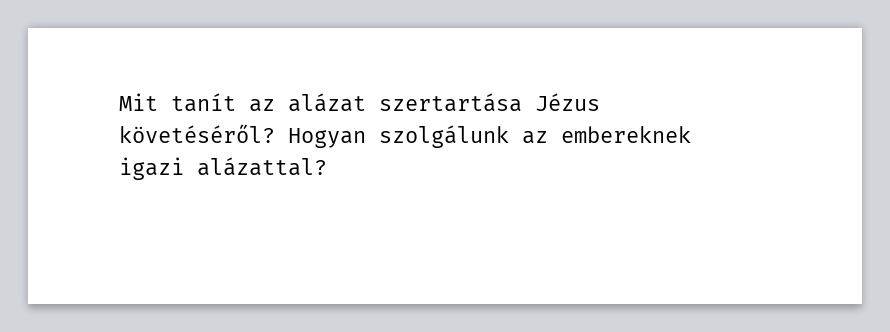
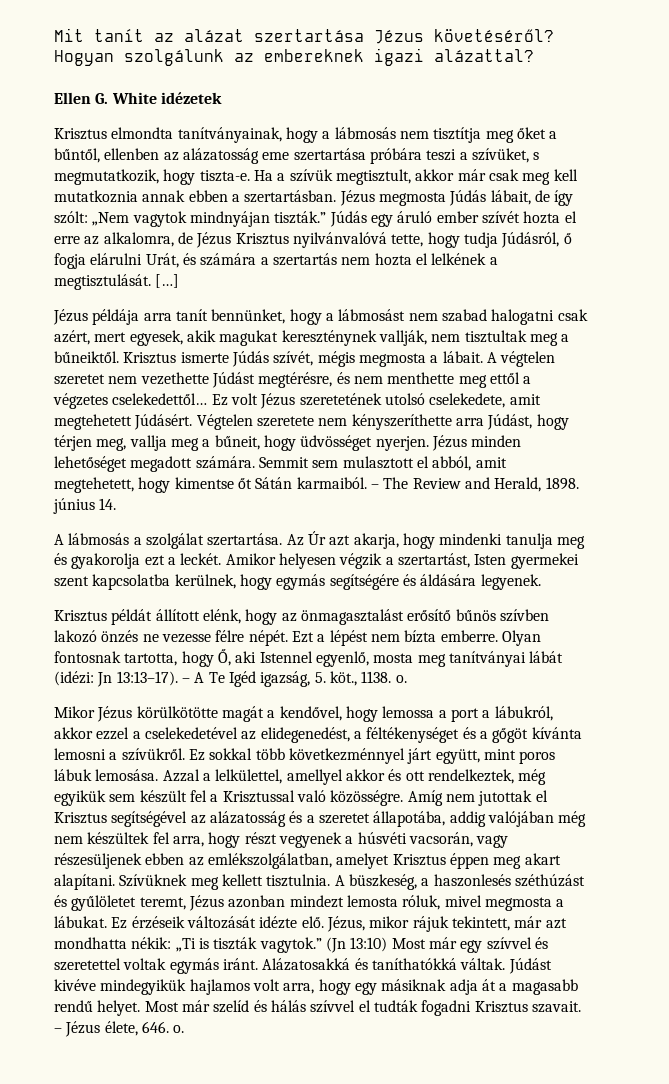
(327, 166) none -> [54,92,222,104] [54,127,558,143] [54,148,540,164] [54,169,578,185] [54,190,574,206] [54,211,577,227] [54,232,572,248] [54,253,498,269] [54,274,180,290] [53,309,588,325] [54,330,570,346] [54,351,556,367] [54,372,532,388] [53,393,541,409] [54,414,569,430] [54,435,522,451] [54,456,507,472] [54,477,579,493] [53,498,117,514] [54,531,585,549] [54,553,579,569] [54,574,541,590] [54,609,549,625] [54,630,541,646] [54,649,564,667] [54,671,407,687] [54,706,553,722] [54,727,582,743] [54,748,556,764] [54,769,547,785] [54,790,548,806] [54,811,587,827] [54,832,509,848] [54,853,561,869] [54,874,585,890] [54,895,565,911] [54,916,567,932] [54,937,548,953] [54,958,552,974] [54,979,578,995] [54,1000,581,1016] [54,1021,185,1037] // Ellen G. White idézetek // Krisztus elmondta tanítványainak, hogy a lábmosás nem tisztítja meg őket a bűntől, ellenben az alázatosság eme szertartása próbára teszi a szívüket, s megmutatkozik, hogy tiszta-e. Ha a szívük megtisztult, akkor már csak meg kell mutatkoznia annak ebben a szertartásban. Jézus megmosta Júdás lábait, de így szólt: „Nem vagytok mindnyájan tiszták.” Júdás egy áruló ember szívét hozta el erre az alkalomra, de Jézus Krisztus nyilvánvalóvá tette, hogy tudja Júdásról, ő fogja elárulni Urát, és számára a szertartás nem hozta el lelkének a megtisztulását. […] // Jézus példája arra tanít bennünket, hogy a lábmosást nem szabad halogatni csak azért, mert egyesek, akik magukat kereszténynek vallják, nem tisztultak meg a bűneiktől. Krisztus ismerte Júdás szívét, mégis megmosta a lábait. A végtelen szeretet nem vezethette Júdást megtérésre, és nem menthette meg ettől a végzetes cselekedettől… Ez volt Jézus szeretetének utolsó cselekedete, amit megtehetett Júdásért. Végtelen szeretete nem kényszeríthette arra Júdást, hogy térjen meg, vallja meg a bűneit, hogy üdvösséget nyerjen. Jézus minden lehetőséget megadott számára. Semmit sem mulasztott el abból, amit megtehetett, hogy kimentse őt Sátán karmaiból. – The Review and Herald, 1898. június 14. // A lábmosás a szolgálat szertartása. Az Úr azt akarja, hogy mindenki tanulja meg és gyakorolja ezt a leckét. Amikor helyesen végzik a szertartást, Isten gyermekei szent kapcsolatba kerülnek, hogy egymás segítségére és áldására legyenek. // Krisztus példát állított elénk, hogy az önmagasztalást erősítő bűnös szívben lakozó önzés ne vezesse félre népét. Ezt a lépést nem bízta emberre. Olyan fontosnak tartotta, hogy Ő, aki Istennel egyenlő, mosta meg tanítványai lábát (idézi: Jn 13:13–17). – A Te Igéd igazság, 5. köt., 1138. o. // Mikor Jézus körülkötötte magát a kendővel, hogy lemossa a port a lábukról, akkor ezzel a cselekedetével az elidegenedést, a féltékenységet és a gőgöt kívánta lemosni a szívükről. Ez sokkal több következménnyel járt együtt, mint poros lábuk lemosása. Azzal a lelkülettel, amellyel akkor és ott rendelkeztek, még egyikük sem készült fel a Krisztussal való közösségre. Amíg nem jutottak el Krisztus segítségével az alázatosság és a szeretet állapotába, addig valójában még nem készültek fel arra, hogy részt vegyenek a húsvéti vacsorán, vagy részesüljenek ebben az emlékszolgálatban, amelyet Krisztus éppen meg akart alapítani. Szívüknek meg kellett tisztulnia. A büszkeség, a haszonlesés széthúzást és gyűlöletet teremt, Jézus azonban mindezt lemosta róluk, mivel megmosta a lábukat. Ez érzéseik változását idézte elő. Jézus, mikor rájuk tekintett, már azt mondhatta nékik: „Ti is tiszták vagytok.” (Jn 13:10) Most már egy szívvel és szeretettel voltak egymás iránt. Alázatosakká és taníthatókká váltak. Júdást kivéve mindegyikük hajlamos volt arra, hogy egy másiknak adja át a magasabb rendű helyet. Most már szelíd és hálás szívvel el tudták fogadni Krisztus szavait. – Jézus élete, 646. o.

